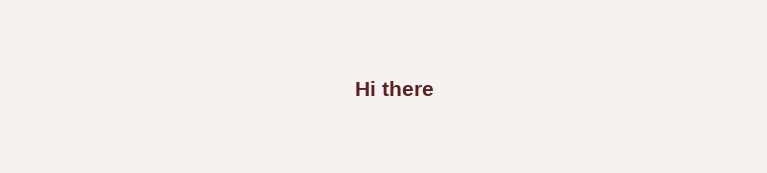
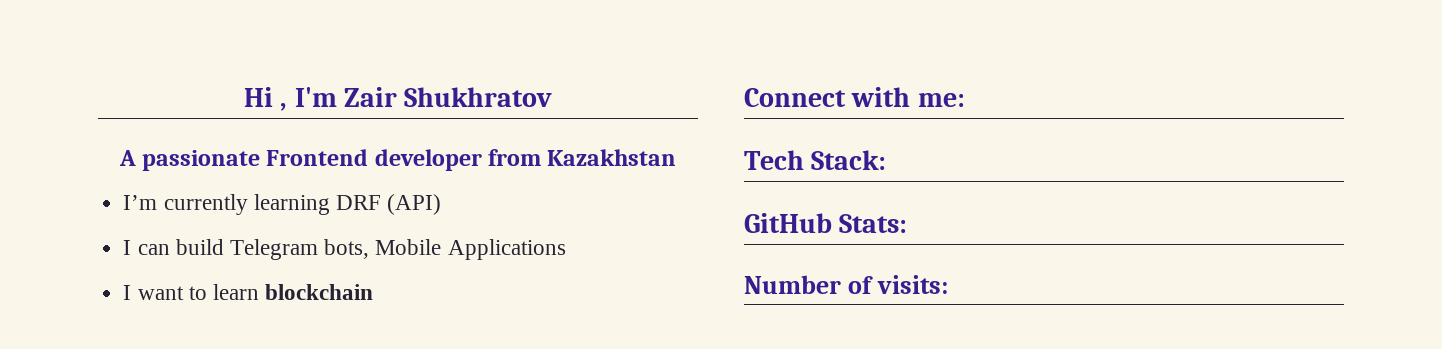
[382,81,434,96] there -> [280,87,553,111] [118,149,677,171] [123,194,442,215] [123,239,566,260] [123,284,374,300] [744,87,965,107] [744,150,887,170] [744,213,908,233] [744,275,948,294] , I'm Zair Shukhratov // A passionate Frontend developer from Kazakhstan // I’m currently learning DRF (API) // I can build Telegram bots, Mobile Applications // I want to learn blockchain // Connect with me: // Tech Stack: // GitHub Stats: // Number of visits:

